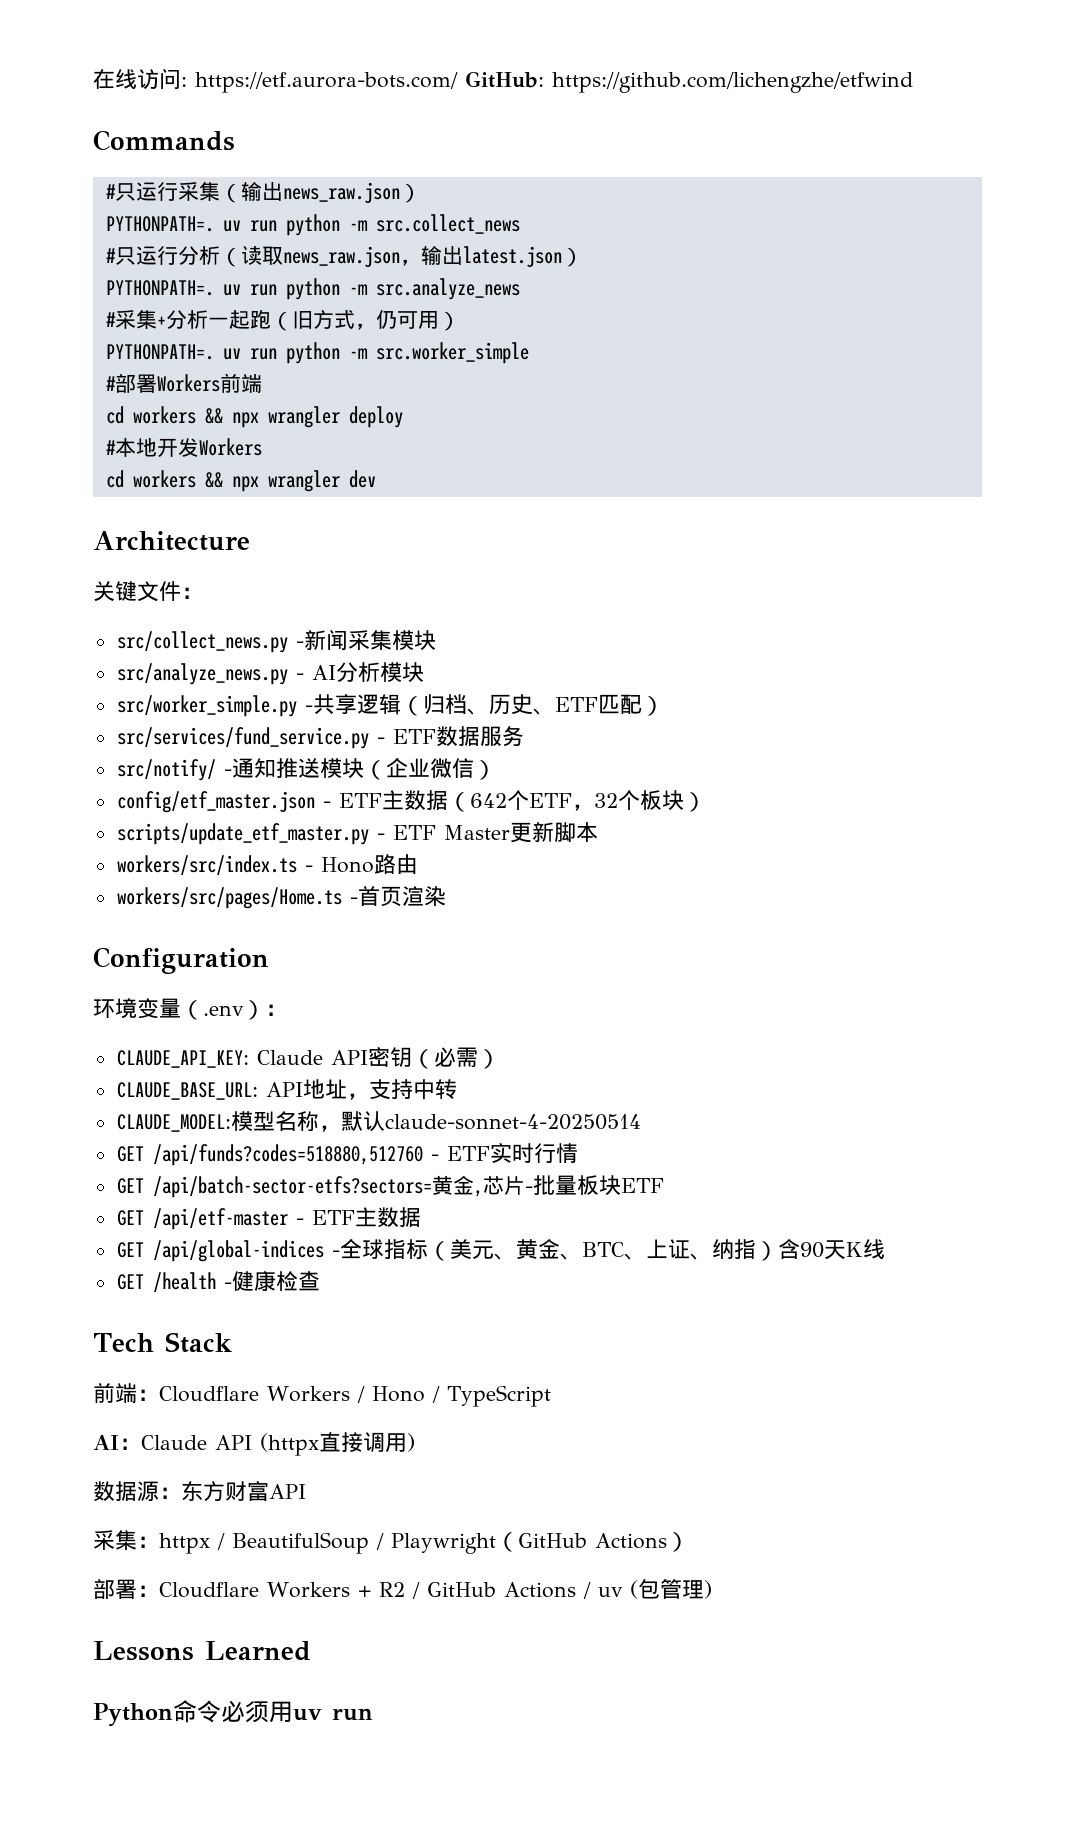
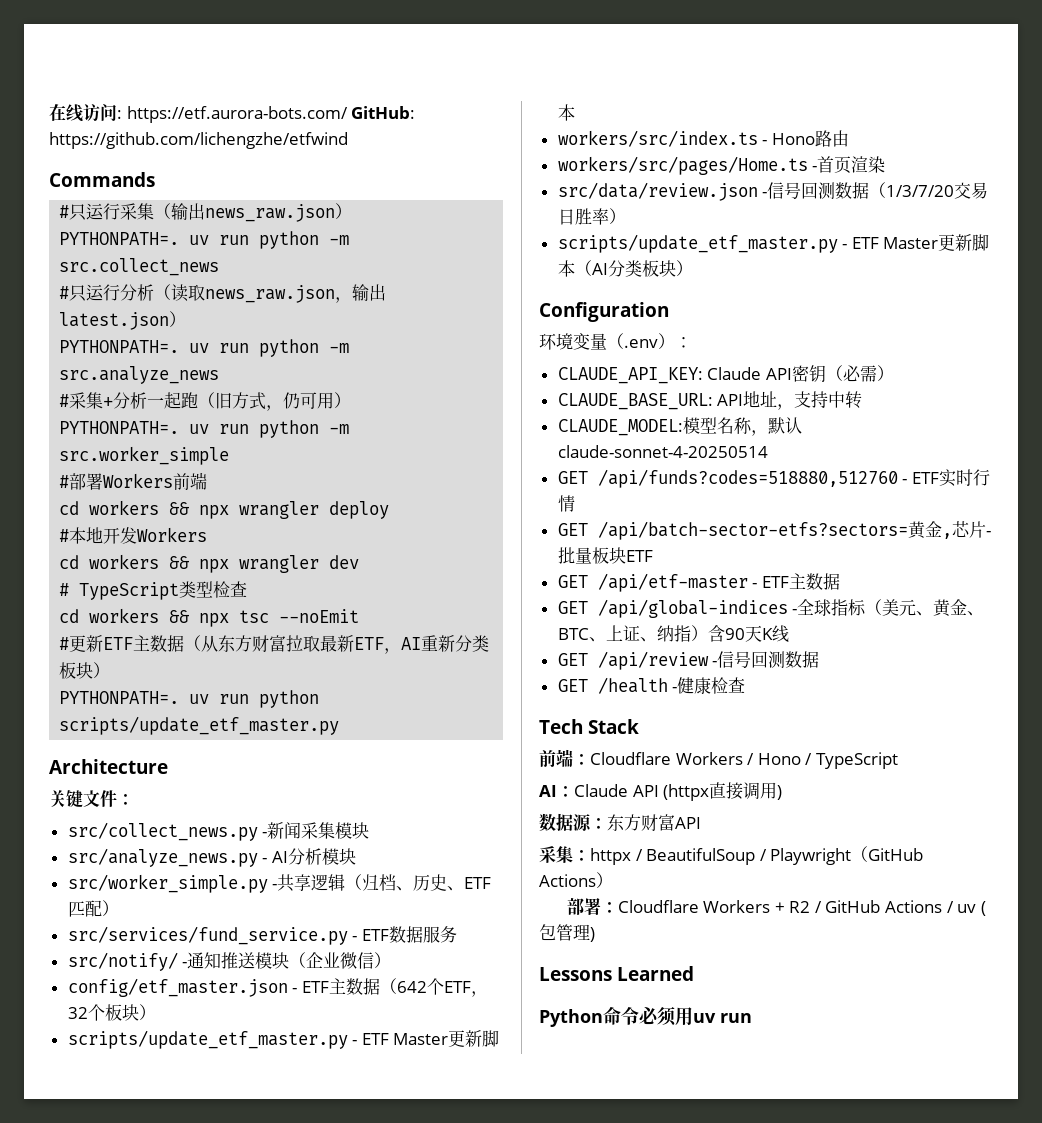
(376, 479) none -> [59,581,248,600] [59,608,360,627] [59,635,490,654] [59,662,111,679] [59,690,320,708] [59,716,340,735] // # TypeScript类型检查 // cd workers && npx tsc --noEmit // #更新ETF主数据（从东方财富拉取最新ETF，AI重新分类板块） // PYTHONPATH=. uv run python scripts/update_etf_master.py
(446, 896) none -> [557,182,989,201] [557,208,626,225] [557,234,990,253] [557,260,693,277] // src/data/review.json -信号回测数据（1/3/7/20交易日胜率） // scripts/update_etf_master.py - ETF Master更新脚本（AI分类板块）
(885, 1249) none -> [557,651,820,670] // GET /api/review -信号回测数据

